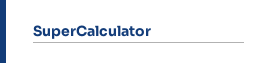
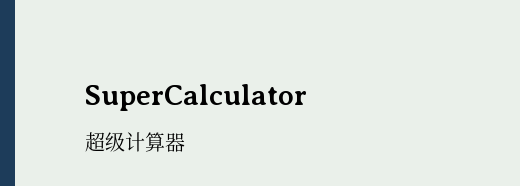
(151, 32) none -> [85,132,185,152] // 超级计算器

